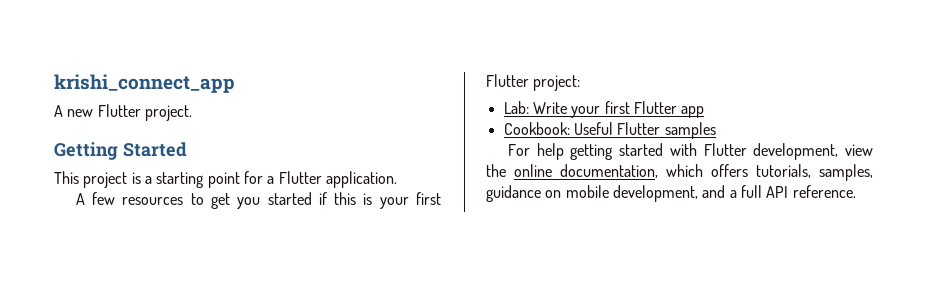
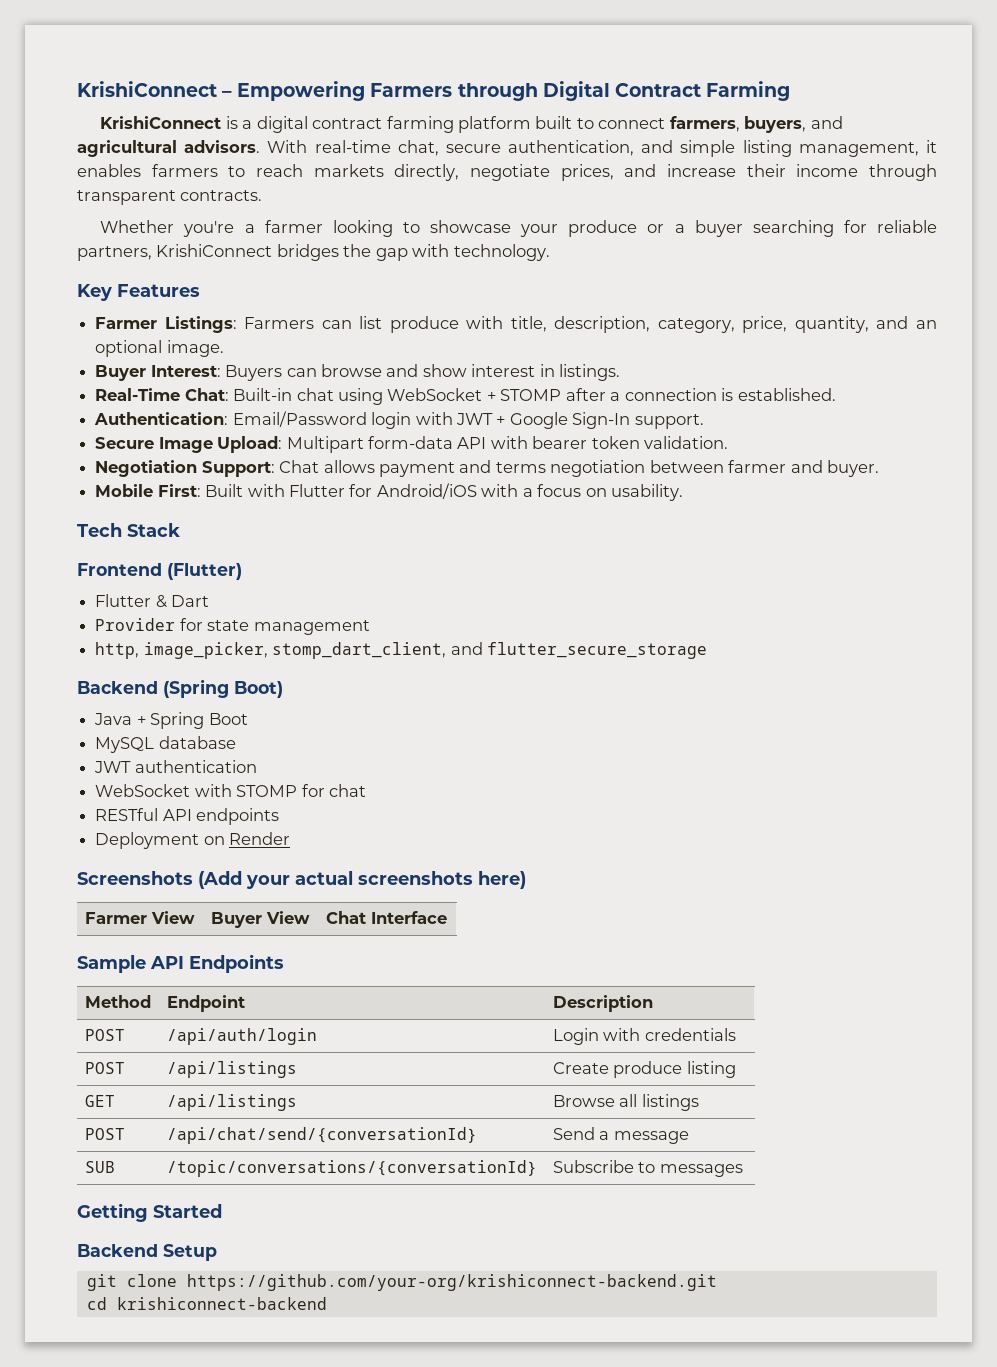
[54,74,235,93] [54,104,192,121] [54,142,187,160] [54,171,397,188] [75,192,442,209] [486,74,581,91] [503,101,705,118] [503,122,716,139] [507,143,873,160] [486,164,873,181] [486,185,856,202] krishi_connect_app // A new Flutter project. // Getting Started // This project is a starting point for a Flutter application. // A few resources to get you started if this is your first Flutter project: // Lab: Write your first Flutter app // Cookbook: Useful Flutter samples // For help getting started with Flutter development, view the online documentation, which offers tutorials, samples, guidance on mobile development, and a full API reference. -> [77,81,790,101] [100,116,843,133] [77,140,937,157] [77,164,937,181] [77,190,263,205] [100,220,937,237] [77,244,550,261] [77,284,200,301] [95,316,937,333] [95,340,224,357] [95,364,621,381] [95,388,836,405] [94,411,704,429] [95,436,729,453] [95,460,880,477] [95,483,684,501] [77,523,180,537] [77,563,242,580] [95,594,210,608] [95,618,370,635] [95,642,707,659] [77,679,283,698] [94,712,248,729] [95,736,236,753] [94,760,257,773] [95,784,366,797] [95,808,280,825] [95,832,291,849] [77,871,526,889] [84,911,195,924] [210,911,310,928] [325,911,447,924] [77,954,284,973] [84,995,151,1008] [166,995,245,1012] [552,995,653,1012] [84,1029,125,1041] [166,1028,317,1045] [552,1028,736,1045] [84,1062,125,1074] [166,1061,297,1078] [552,1061,736,1078] [84,1095,115,1107] [166,1094,297,1111] [552,1094,699,1111] [84,1128,125,1140] [166,1127,477,1144] [552,1127,689,1144] [84,1161,115,1173] [166,1160,537,1177] [552,1160,743,1177] [77,1203,222,1222] [77,1244,217,1261] [86,1274,717,1291] [86,1297,327,1310] KrishiConnect – Empowering Farmers through Digital Contract Farming // KrishiConnect is a digital contract farming platform built to connect farmers, buyers, and agricultural advisors. With real-time chat, secure authentication, and simple listing management, it enables farmers to reach markets directly, negotiate prices, and increase their income through transparent contracts. // Whether you're a farmer looking to showcase your produce or a buyer searching for reliable partners, KrishiConnect bridges the gap with technology. // Key Features // Farmer Listings: Farmers can list produce with title, description, category, price, quantity, and an optional image. // Buyer Interest: Buyers can browse and show interest in listings. // Real-Time Chat: Built-in chat using WebSocket + STOMP after a connection is established. // Authentication: Email/Password login with JWT + Google Sign-In support. // Secure Image Upload: Multipart form-data API with bearer token validation. // Negotiation Support: Chat allows payment and terms negotiation between farmer and buyer. // Mobile First: Built with Flutter for Android/iOS with a focus on usability. // Tech Stack // Frontend (Flutter) // Flutter & Dart // Provider for state management // http, image_picker, stomp_dart_client, and flutter_secure_storage // Backend (Spring Boot) // Java + Spring Boot // MySQL database // JWT authentication // WebSocket with STOMP for chat // RESTful API endpoints // Deployment on Render // Screenshots (Add your actual screenshots here) // Farmer View | Buyer View | Chat Interface // Sample API Endpoints // Method | Endpoint | Description // POST | /api/auth/login | Login with credentials // POST | /api/listings | Create produce listing // GET | /api/listings | Browse all listings // POST | /api/chat/send/{conversationId} | Send a message // SUB | /topic/conversations/{conversationId} | Subscribe to messages // Getting Started // Backend Setup // git clone https://github.com/your-org/krishiconnect-backend.git // cd krishiconnect-backend

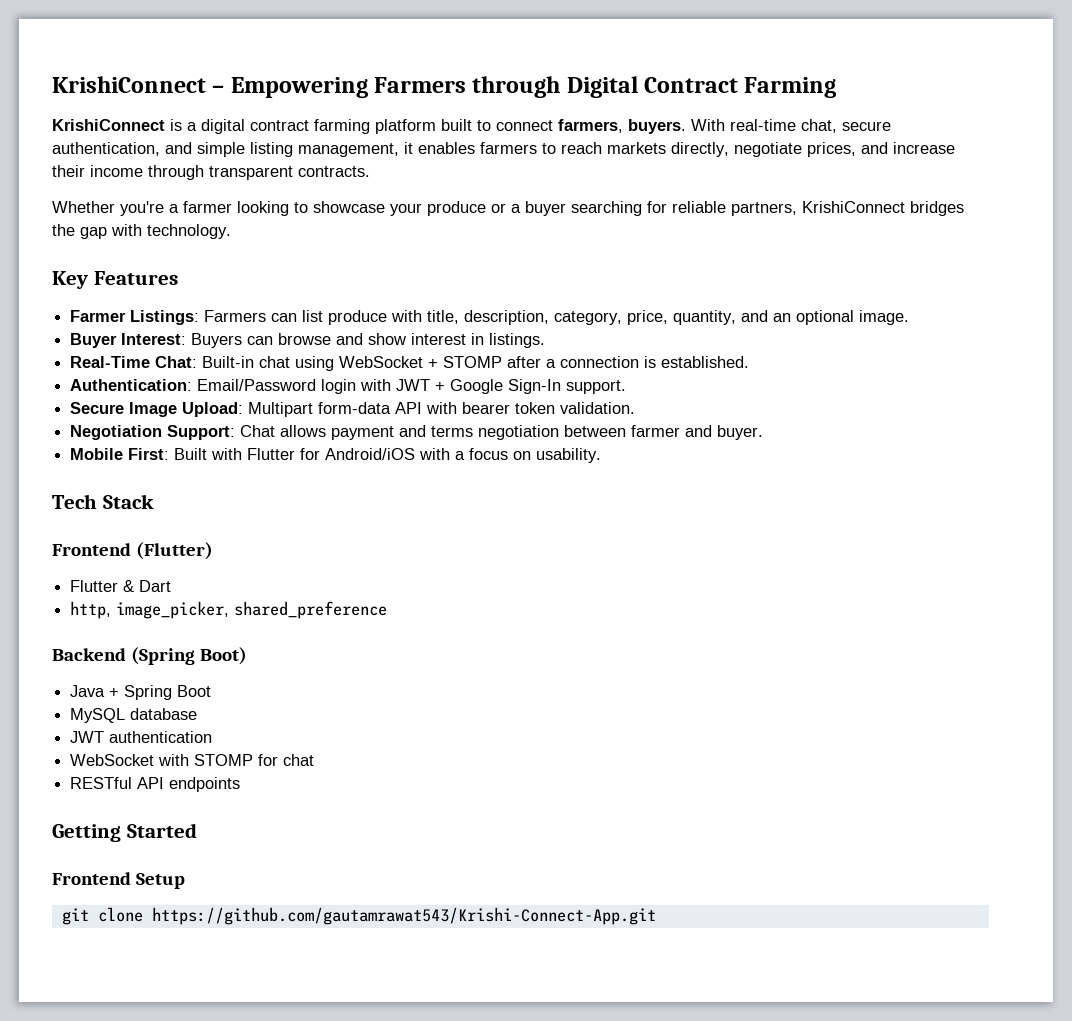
[744,116,843,133] [77,140,261,157] buyers, and agricultural advisors. -> [628,119,686,134] buyers.
[95,618,370,635] // Provider for state management -> (172, 586) none
[272,642,707,659] stomp_dart_client, and flutter_secure_storage -> [234,601,388,619] shared_preference
[95,832,291,849] [77,871,526,889] [84,911,195,924] [210,911,310,928] [325,911,447,924] [77,954,284,973] [84,995,151,1008] [166,995,245,1012] [552,995,653,1012] [84,1029,125,1041] [166,1028,317,1045] [552,1028,736,1045] [84,1062,125,1074] [166,1061,297,1078] [552,1061,736,1078] [84,1095,115,1107] [166,1094,297,1111] [552,1094,699,1111] [84,1128,125,1140] [166,1127,477,1144] [552,1127,689,1144] [84,1161,115,1173] [166,1160,537,1177] [552,1160,743,1177] // Deployment on Render // Screenshots (Add your actual screenshots here) // Farmer View | Buyer View | Chat Interface // Sample API Endpoints // Method | Endpoint | Description // POST | /api/auth/login | Login with credentials // POST | /api/listings | Create produce listing // GET | /api/listings | Browse all listings // POST | /api/chat/send/{conversationId} | Send a message // SUB | /topic/conversations/{conversationId} | Subscribe to messages -> (241, 784) none
[77,1244,158,1257] Backend -> [52,872,131,885] Frontend
[186,1274,717,1291] [86,1297,327,1310] https://github.com/your-org/krishiconnect-backend.git // cd krishiconnect-backend -> [151,907,656,925] https://github.com/gautamrawat543/Krishi-Connect-App.git

